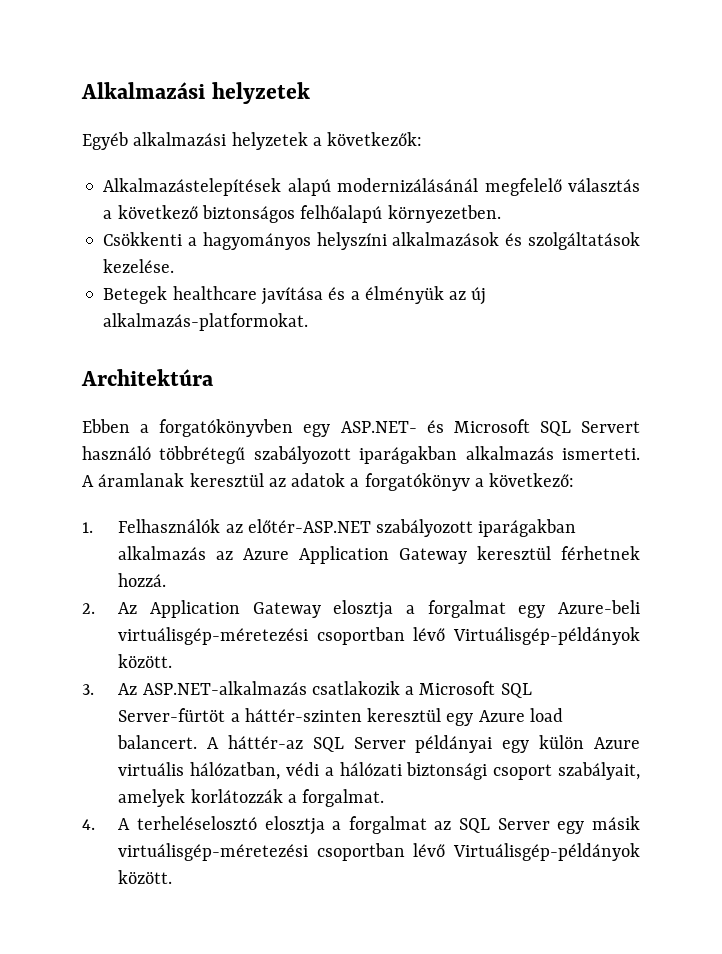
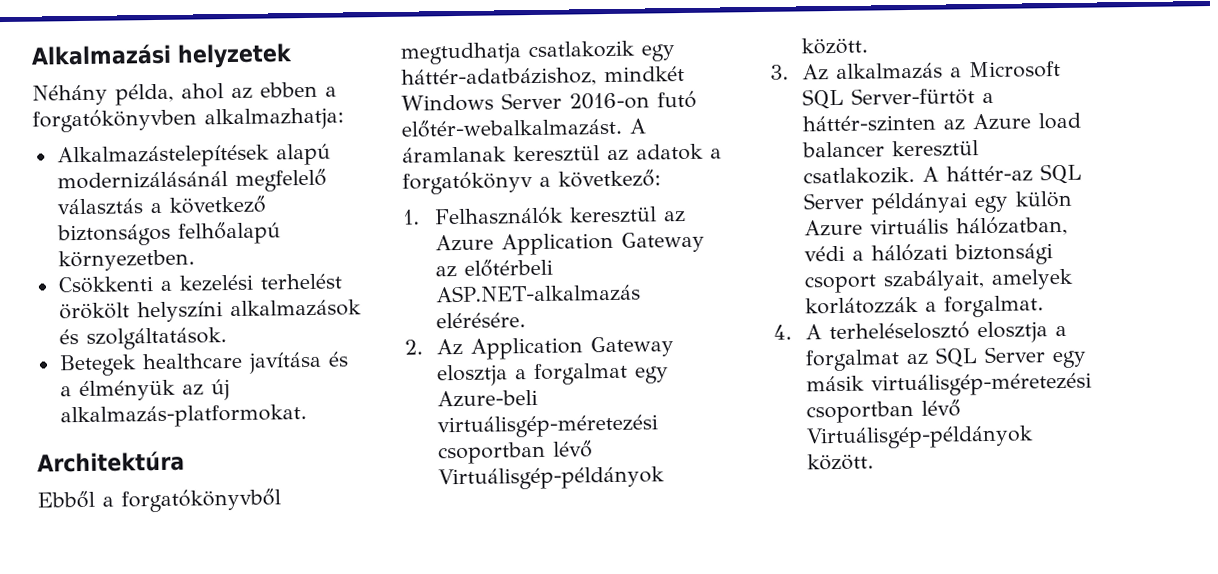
[82,132,423,150] Egyéb alkalmazási helyzetek a következők: -> [32,81,337,106] [32,107,344,133] Néhány példa, ahol az ebben a forgatókönyvben alkalmazhatja:
[202,232,311,250] hagyományos -> [178,273,342,292] [58,302,130,320] kezelési terhelést örökölt
[528,232,640,250] [103,259,175,273] szolgáltatások kezelése. -> [85,327,227,350] szolgáltatások.
[82,419,640,437] [82,446,640,464] Ebben a forgatókönyvben egy ASP.NET- és Microsoft SQL Servert használó többrétegű szabályozott iparágakban alkalmazás ismerteti. -> [37,488,281,513] [400,40,676,65] [401,65,685,88] [401,90,697,112] [401,117,622,138] Ebből a forgatókönyvből megtudhatja csatlakozik egy háttér-adatbázishoz, mindkét Windows Server 2016-on futó előtér-webalkalmazást.
[225,519,577,537] [118,546,640,564] [118,573,167,587] az előtér-ASP.NET szabályozott iparágakban alkalmazás az Azure Application Gateway keresztül férhetnek hozzá. -> [568,206,686,224] [434,231,705,256] [434,258,553,278] [434,283,642,304] [435,312,526,329] keresztül az Azure Application Gateway az előtérbeli ASP.NET-alkalmazás elérésére.
[142,681,400,695] ASP.NET-alkalmazás csatlakozik -> [835,62,943,80] alkalmazás
[367,708,563,726] [117,735,198,749] keresztül egy Azure load balancert. -> [942,112,1081,131] [801,140,979,158] [802,166,915,185] az Azure load balancer keresztül csatlakozik.

